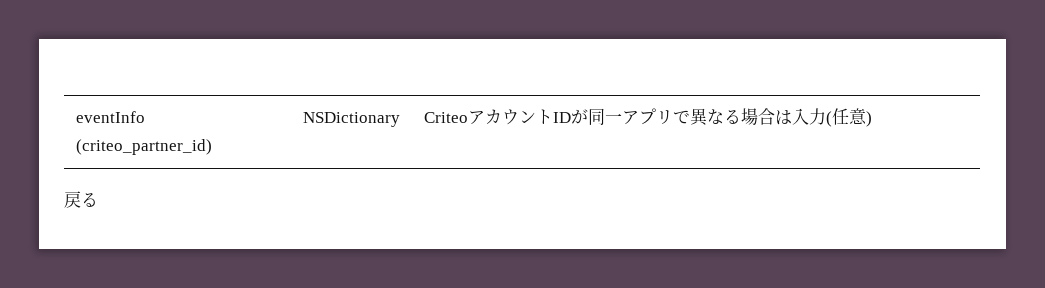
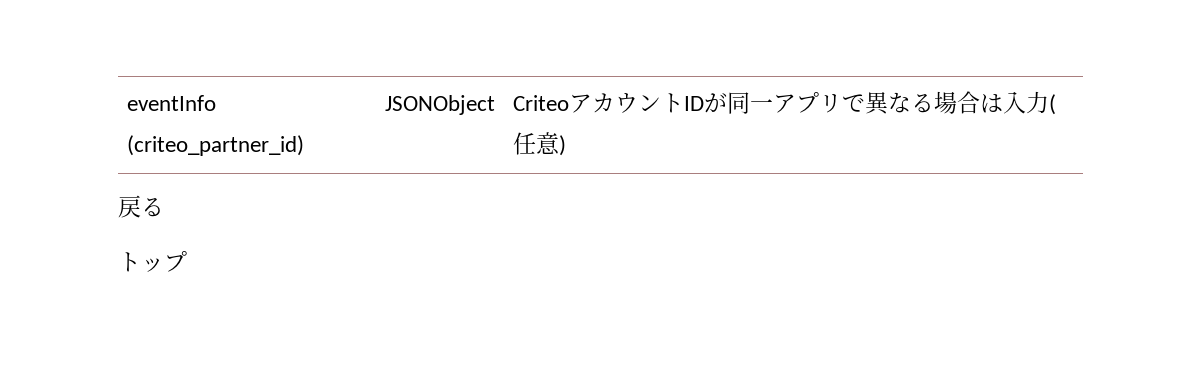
[303,112,400,127] NSDictionary -> [384,95,495,115] JSONObject
(98, 199) none -> [118,251,187,272] // トップ

